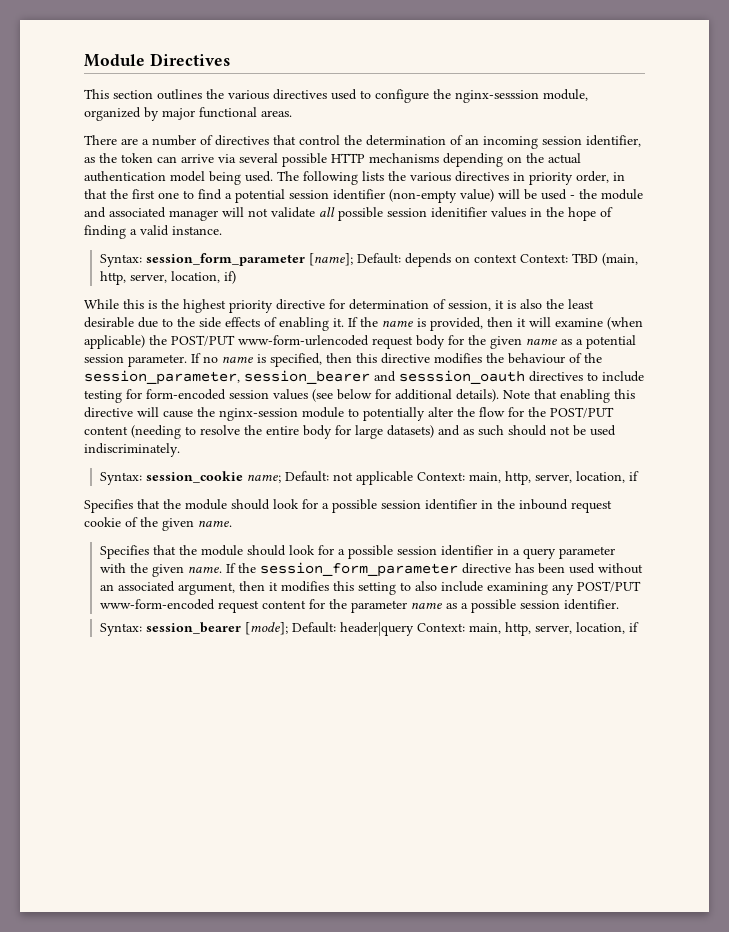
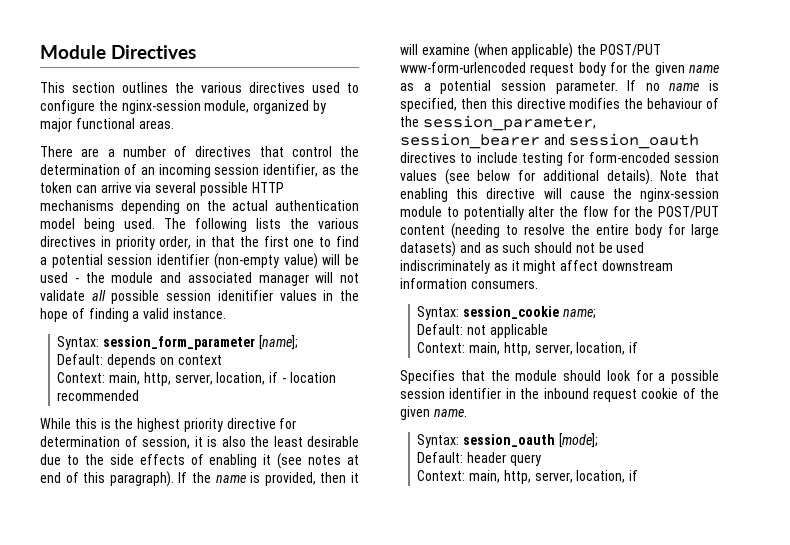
[455,90,539,103] nginx-sesssion -> [121,100,201,114] nginx-session
(354, 259) none -> (298, 342) //
[520,253,639,266] [100,271,237,285] Context: TBD (main, http, server, location, if) -> [57,372,336,386] [57,390,140,401] // Context: main, http, server, location, if - location recommended
[333,318,344,327] it. -> [263,453,359,469] [40,471,174,487] it (see notes at end of this paragraph).
[399,370,525,384] sesssion_oauth -> [568,133,699,149] session_oauth
[84,443,180,457] indiscriminately. -> [400,260,673,274] [400,278,538,289] indiscriminately as it might affect downstream information consumers.
(282, 478) none -> (596, 314) //
(414, 478) none -> (548, 331) //
[100,545,616,559] [100,562,644,577] [100,581,642,595] [100,599,620,613] [100,622,415,636] Specifies that the module should look for a possible session identifier in a query parameter with the given name. If the session_form_parameter directive has been used without an associated argument, then it modifies this setting to also include examining any POST/PUT www-form-encoded request content for the parameter name as a possible session identifier. // Syntax: session_bearer [mode]; Default: header|query -> [417,433,598,448] [417,452,541,466] Syntax: session_oauth [mode]; // Default: header query //

